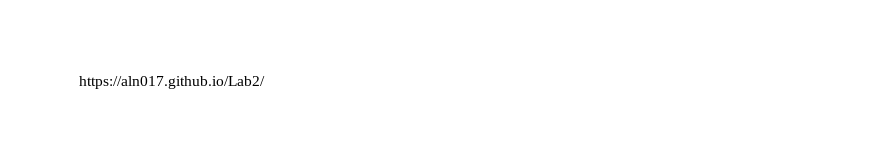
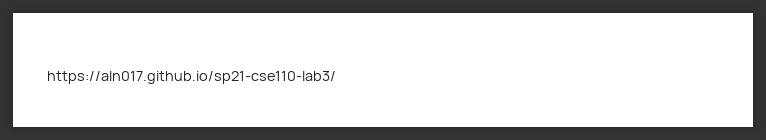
[79,76,265,89] https://aln017.github.io/Lab2/ -> [47,71,336,84] https://aln017.github.io/sp21-cse110-lab3/

